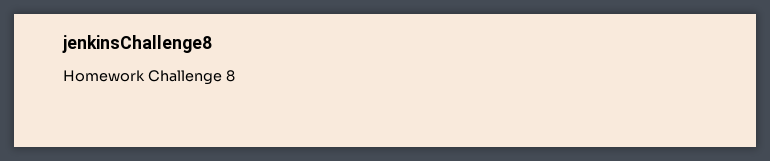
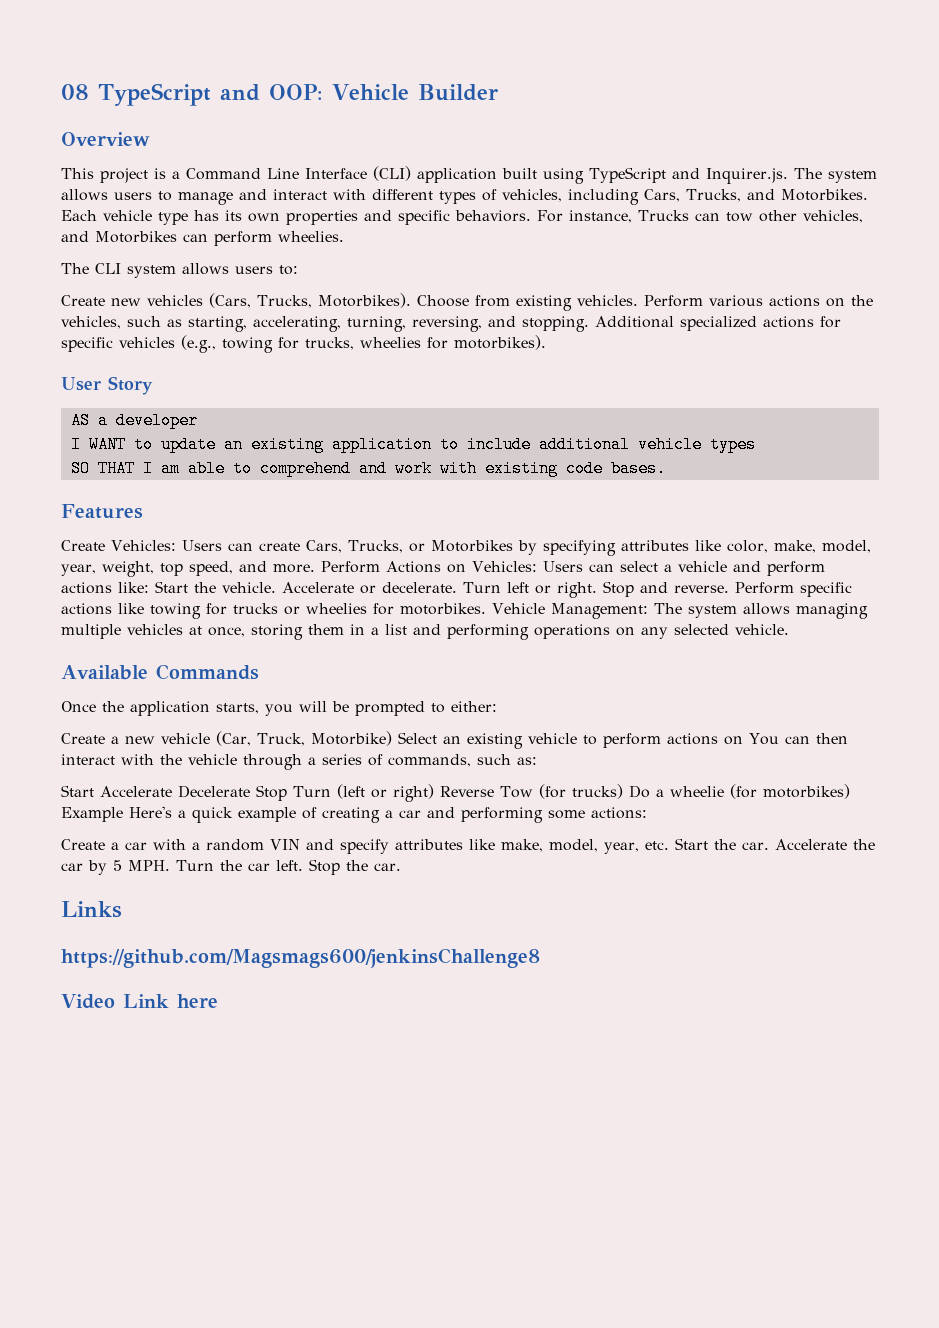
[62,35,212,53] [63,70,235,85] jenkinsChallenge8 // Homework Challenge 8 -> [61,83,498,106] [61,132,150,146] [61,166,877,184] [61,189,868,205] [61,210,863,225] [61,231,344,246] [61,263,298,278] [61,293,873,311] [61,316,841,332] [61,335,546,353] [61,376,153,395] [70,412,198,429] [70,436,756,453] [70,460,666,477] [61,504,143,519] [61,540,871,556] [61,561,825,577] [61,581,852,598] [61,603,868,619] [61,624,789,640] [61,664,259,680] [61,701,497,716] [61,731,848,749] [61,754,537,770] [61,784,850,802] [61,806,647,823] [61,838,875,854] [61,859,401,875] [61,901,122,918] [61,948,540,968] [61,994,218,1009] 08 TypeScript and OOP: Vehicle Builder // Overview // This project is a Command Line Interface (CLI) application built using TypeScript and Inquirer.js. The system allows users to manage and interact with different types of vehicles, including Cars, Trucks, and Motorbikes. Each vehicle type has its own properties and specific behaviors. For instance, Trucks can tow other vehicles, and Motorbikes can perform wheelies. // The CLI system allows users to: // Create new vehicles (Cars, Trucks, Motorbikes). Choose from existing vehicles. Perform various actions on the vehicles, such as starting, accelerating, turning, reversing, and stopping. Additional specialized actions for specific vehicles (e.g., towing for trucks, wheelies for motorbikes). // User Story // AS a developer // I WANT to update an existing application to include additional vehicle types // SO THAT I am able to comprehend and work with existing code bases. // Features // Create Vehicles: Users can create Cars, Trucks, or Motorbikes by specifying attributes like color, make, model, year, weight, top speed, and more. Perform Actions on Vehicles: Users can select a vehicle and perform actions like: Start the vehicle. Accelerate or decelerate. Turn left or right. Stop and reverse. Perform specific actions like towing for trucks or wheelies for motorbikes. Vehicle Management: The system allows managing multiple vehicles at once, storing them in a list and performing operations on any selected vehicle. // Available Commands // Once the application starts, you will be prompted to either: // Create a new vehicle (Car, Truck, Motorbike) Select an existing vehicle to perform actions on You can then interact with the vehicle through a series of commands, such as: // Start Accelerate Decelerate Stop Turn (left or right) Reverse Tow (for trucks) Do a wheelie (for motorbikes) Example Here's a quick example of creating a car and performing some actions: // Create a car with a random VIN and specify attributes like make, model, year, etc. Start the car. Accelerate the car by 5 MPH. Turn the car left. Stop the car. // Links // https://github.com/Magsmags600/jenkinsChallenge8 // Video Link here

